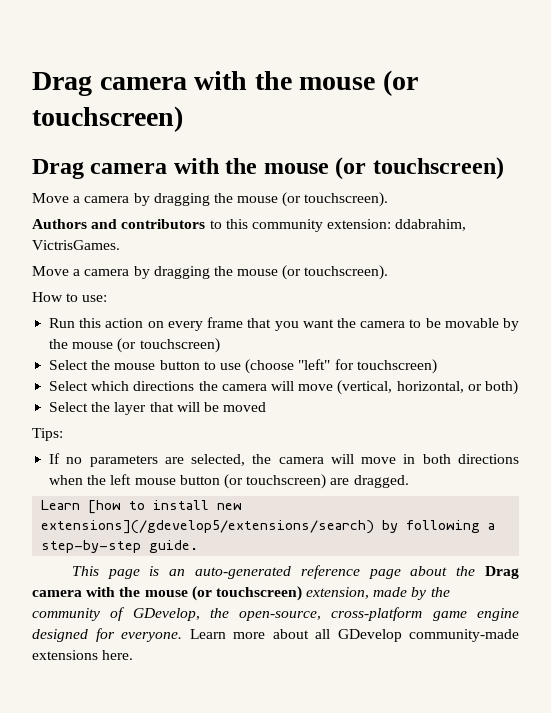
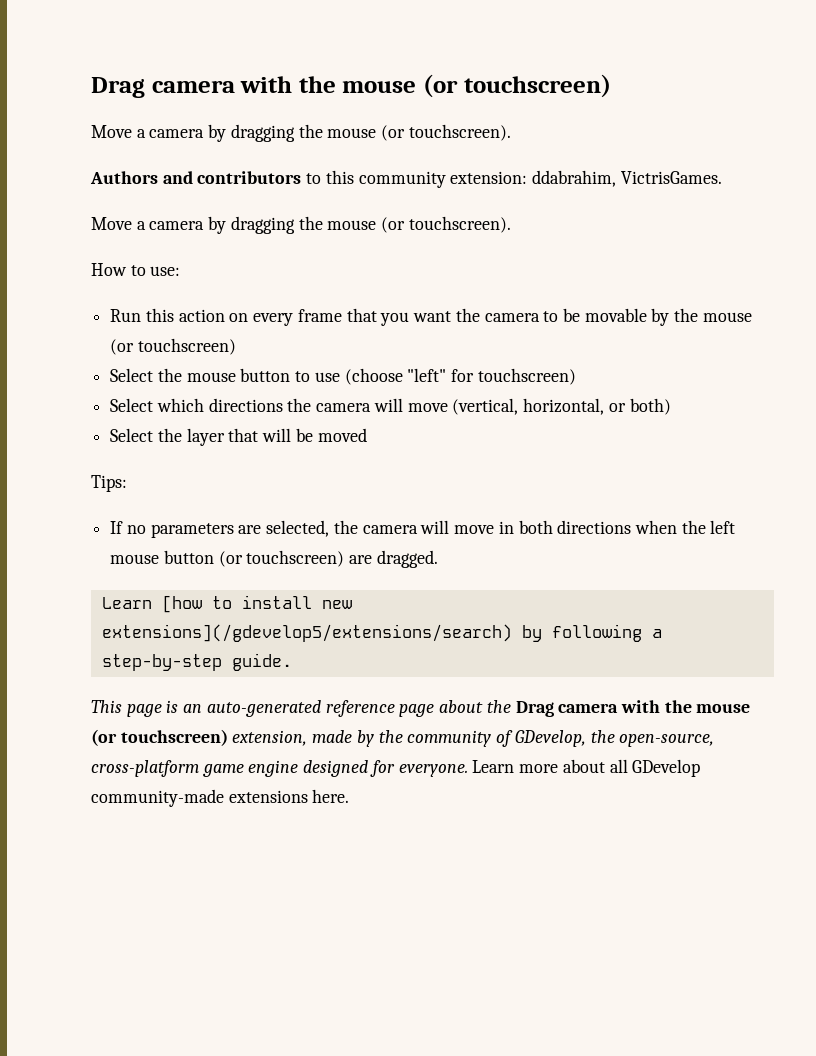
[32,70,418,96] [32,106,183,132] [32,157,504,180] Drag camera with the mouse (or touchscreen) // Drag camera with the mouse (or touchscreen) -> [91,74,611,98] Drag camera with the mouse (or touchscreen)

